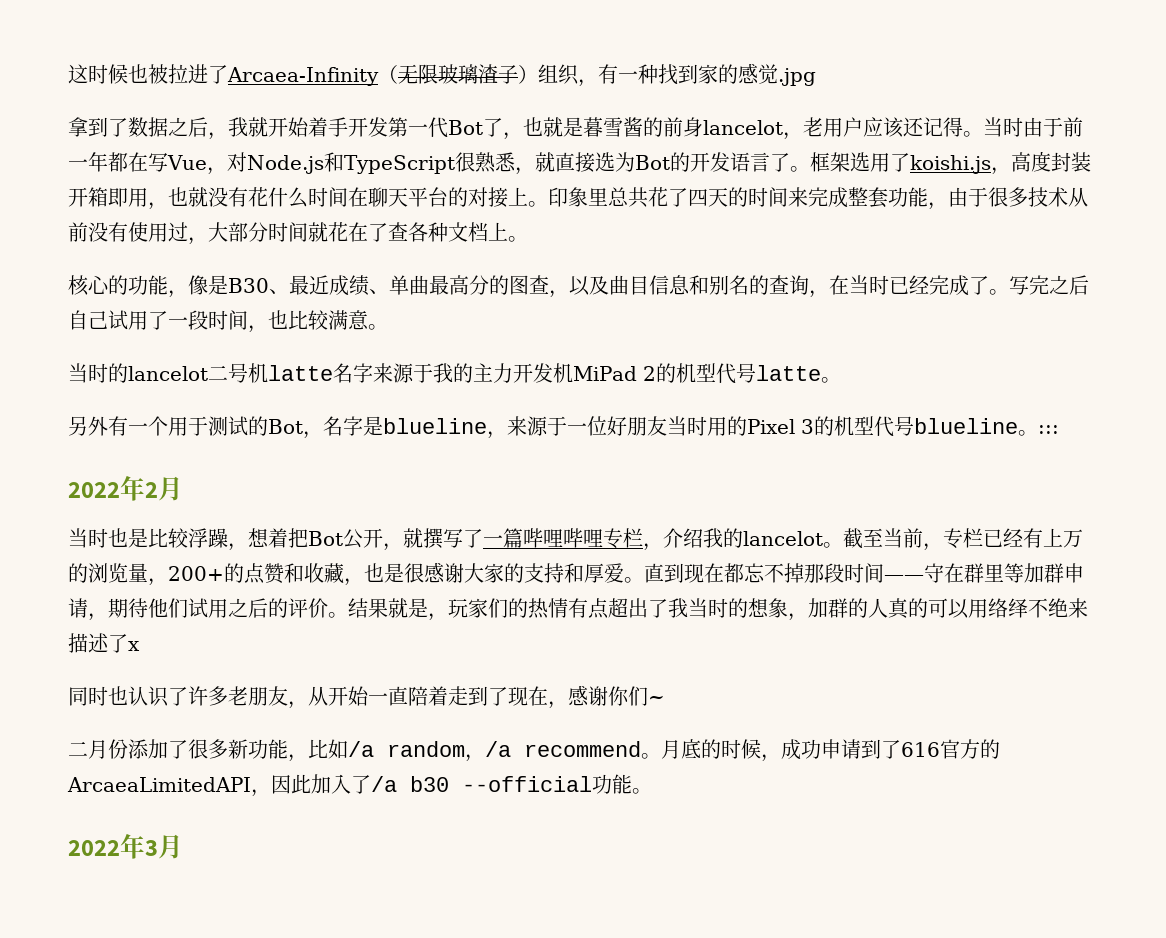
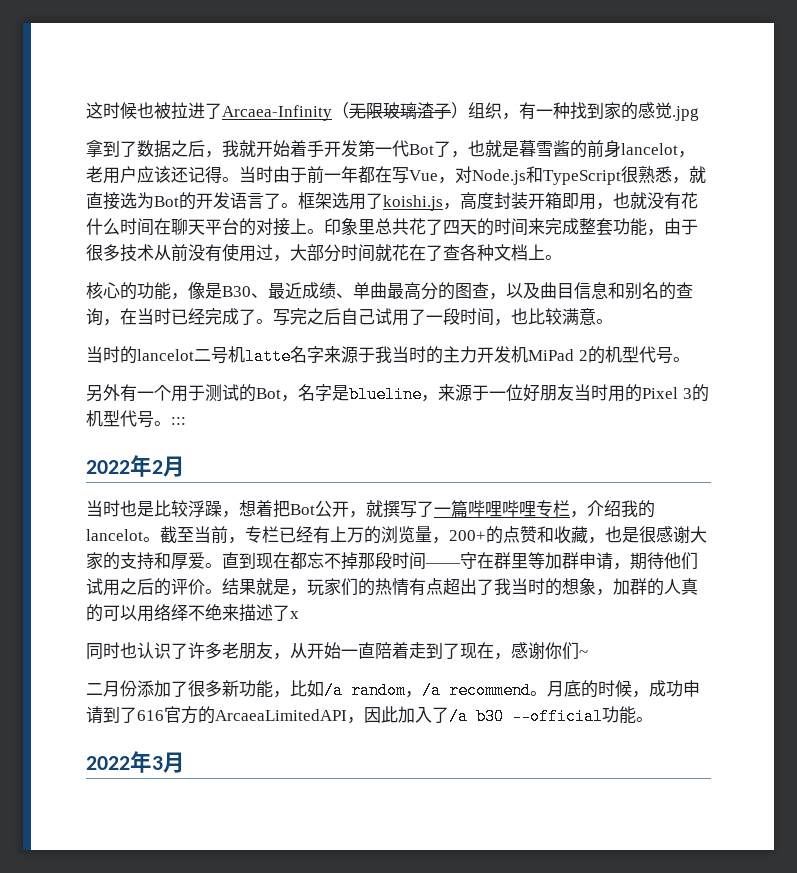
(453, 373) none -> [392,346,426,363] 当时
[755,365,821,381] latte -> (673, 355) none
[914,418,1018,434] blueline -> (154, 419) none

